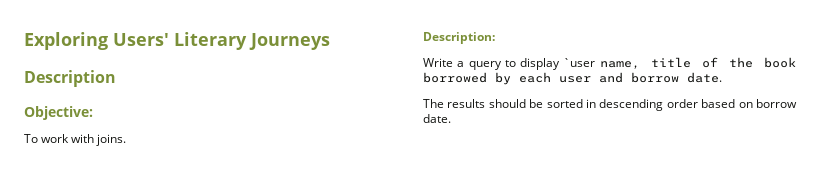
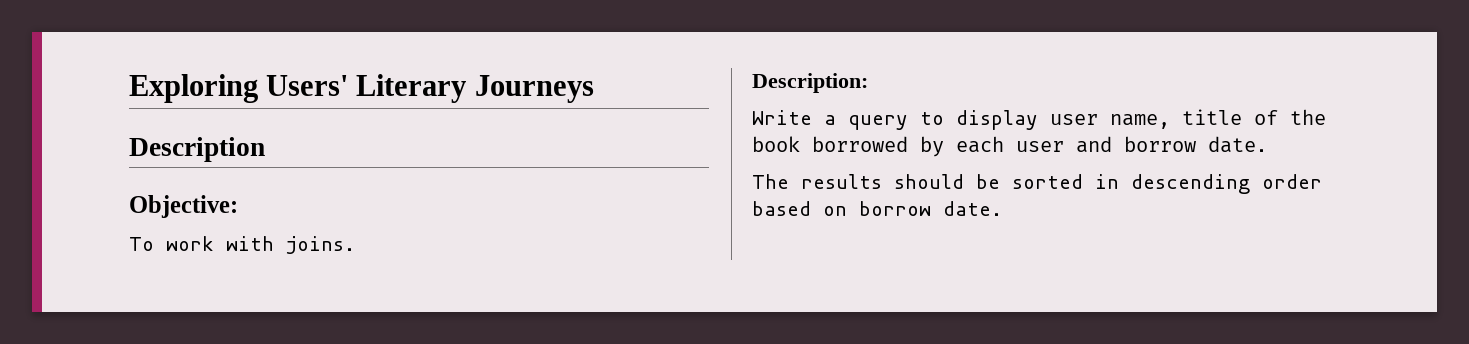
[563,58,596,67] `user -> [1050,114,1098,125] user

